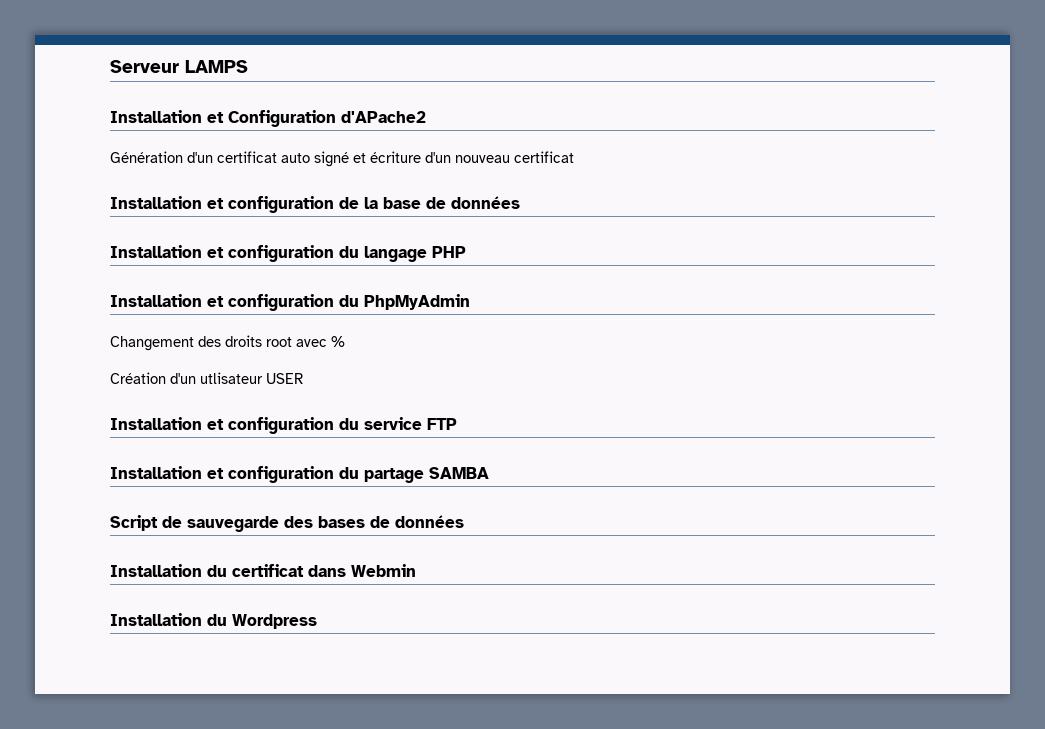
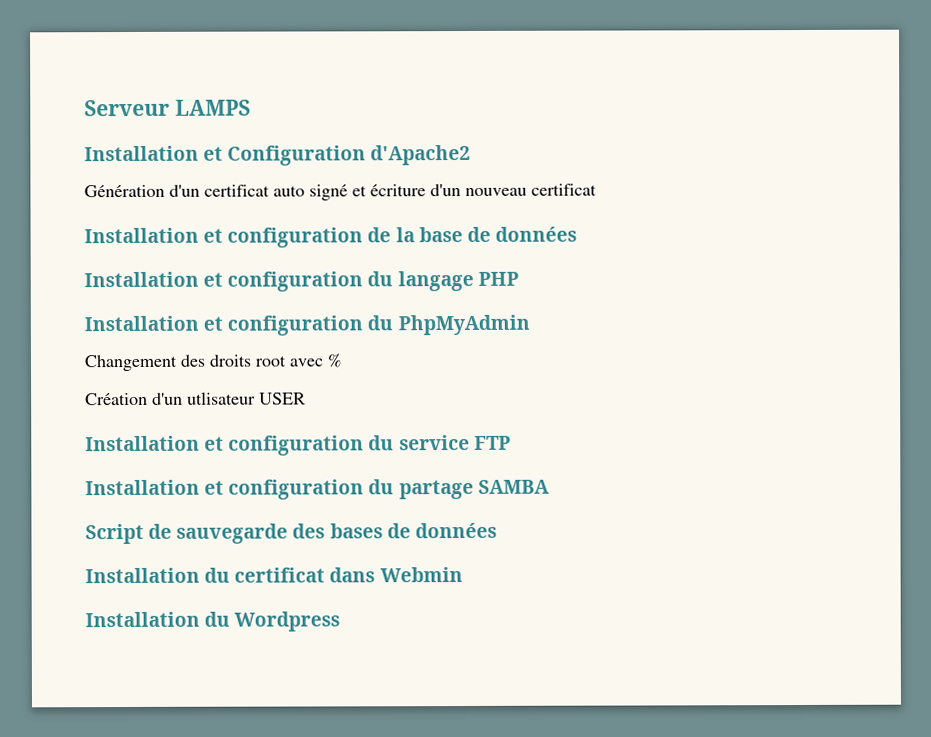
[341,111,426,123] d'APache2 -> [370,144,472,166] d'Apache2

